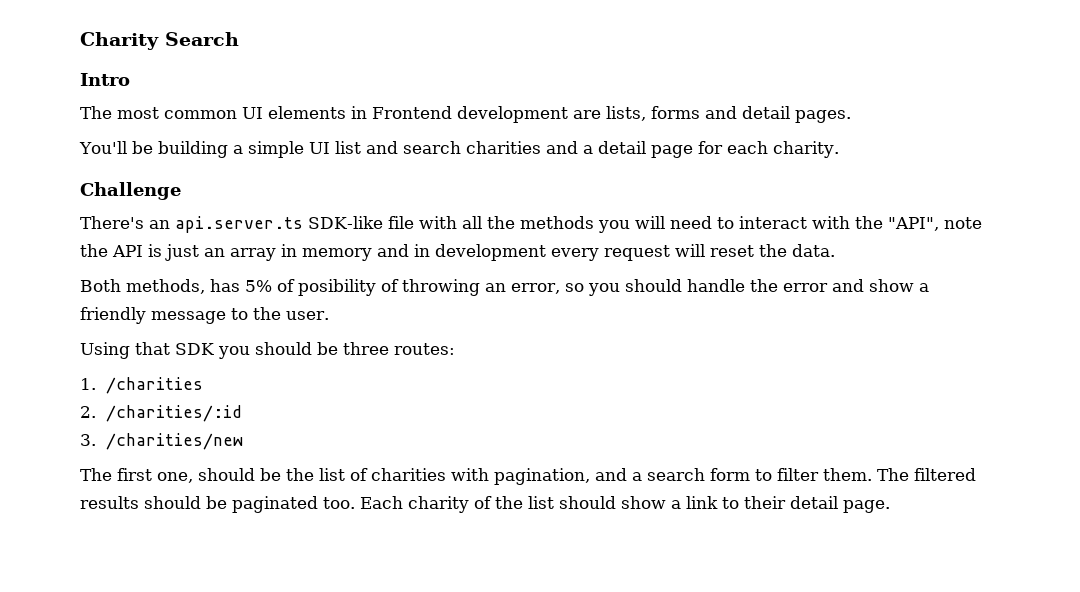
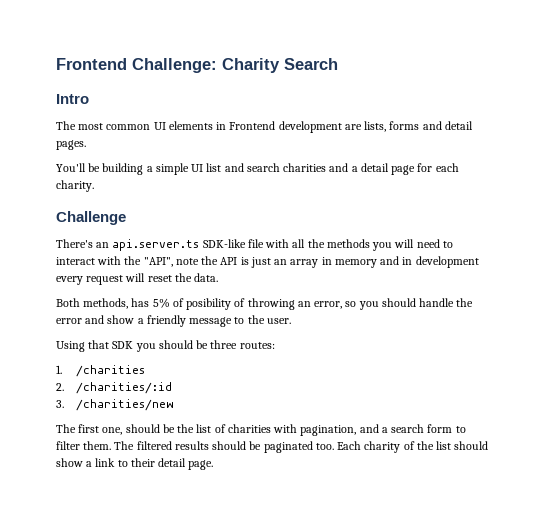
(80, 41) none -> [56,58,217,73] Frontend Challenge:

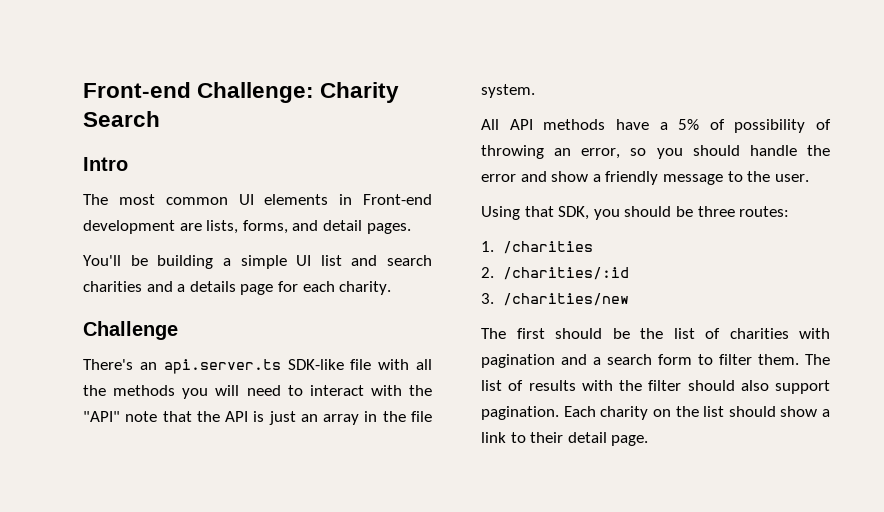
[56,58,127,70] Frontend -> [83,82,191,98] Front-end
[229,121,276,130] Frontend -> [362,194,432,205] Front-end
[389,121,420,130] forms -> [242,220,288,234] forms,
[360,163,389,172] detail -> [189,281,236,292] details
[143,257,199,267] "API", note -> [83,411,192,422] "API" note that
[334,256,479,268] [56,273,219,285] [56,298,150,309] memory and in development every request will reset the data. // Both methods, has -> [382,411,432,422] [481,84,535,98] [481,119,668,130] the file system. // All API methods have a
[186,298,232,310] posibility -> [734,119,806,133] possibility
[112,341,134,349] SDK -> [558,206,590,220] SDK,
[102,427,123,435] one, -> (545, 333) none
[300,425,357,436] pagination, -> [481,354,555,368] pagination
[136,441,334,453] filtered results should be paginated too. -> [481,380,830,394] [481,406,559,420] list of results with the filter should also support pagination.
[403,441,415,450] of -> [652,409,671,417] on

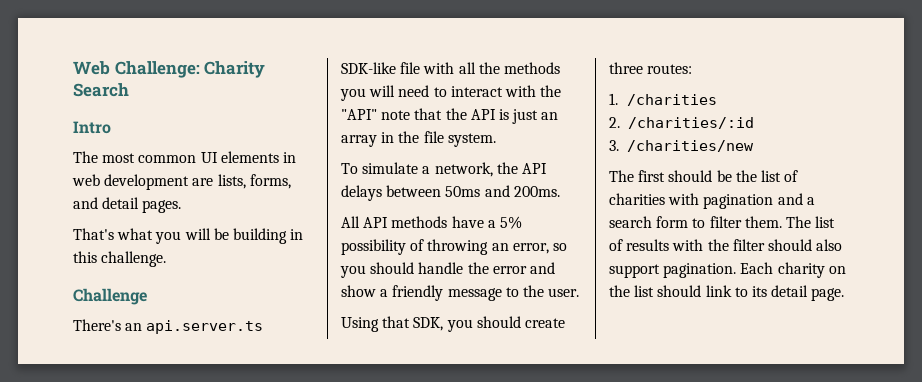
[83,82,191,98] Front-end -> [73,61,110,75] Web
[362,194,432,205] Front-end -> [72,174,100,186] web
[83,255,432,269] [83,281,392,295] You'll be building a simple UI list and search charities and a details page for each charity. -> [73,228,304,244] [73,251,167,267] That's what you will be building in this challenge.
(535, 91) none -> [341,162,547,177] [341,185,560,201] // To simulate a network, the API delays between 50ms and 200ms.
[709,119,725,130] of -> (522, 222) none
[675,206,693,217] be -> [524,318,565,328] create
[780,406,830,417] show a -> (702, 291) none
[530,432,564,443] their -> [751,286,767,297] its

